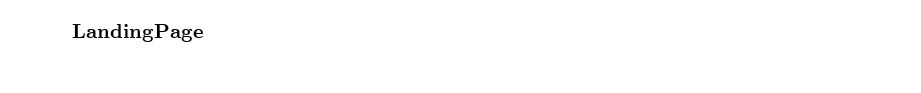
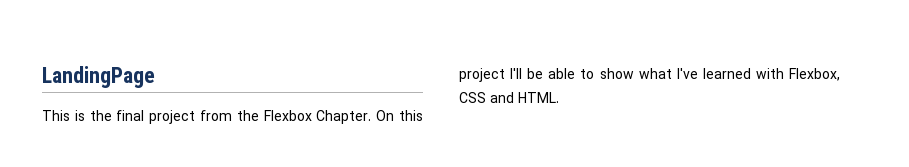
(204, 33) none -> [42,110,424,124] [459,68,840,82] [459,92,559,103] // This is the final project from the Flexbox Chapter. On this project I'll be able to show what I've learned with Flexbox, CSS and HTML.

